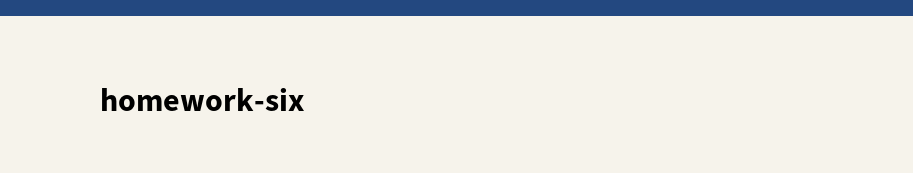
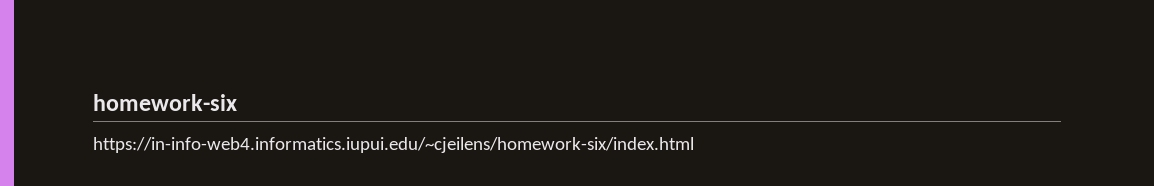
(304, 99) none -> [93,137,694,153] // https://in-info-web4.informatics.iupui.edu/~cjeilens/homework-six/index.html

